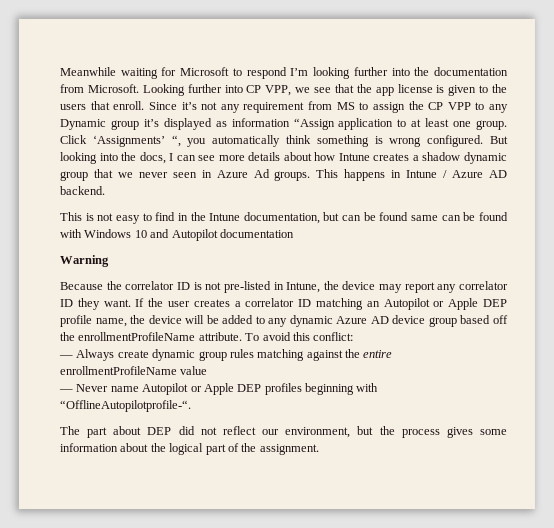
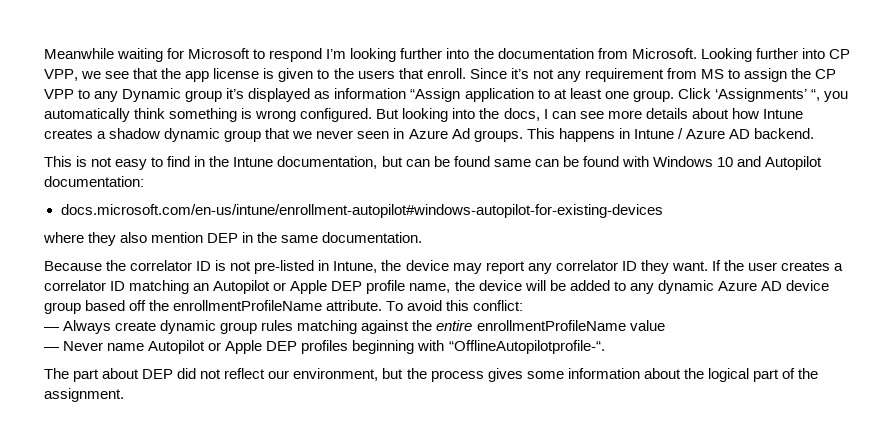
[219,229,294,238] [60,255,109,267] documentation // Warning -> [44,176,144,187] [60,204,663,218] [43,232,423,246] documentation: // docs.microsoft.com/en-us/intune/enrollment-autopilot#windows-autopilot-for-existing-devices // where they also mention DEP in the same documentation.

